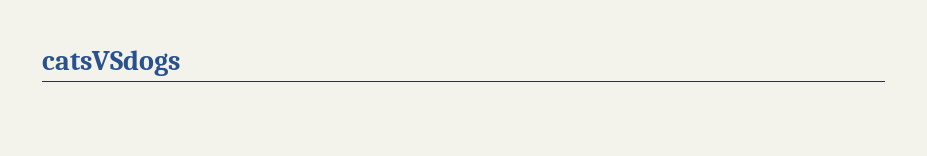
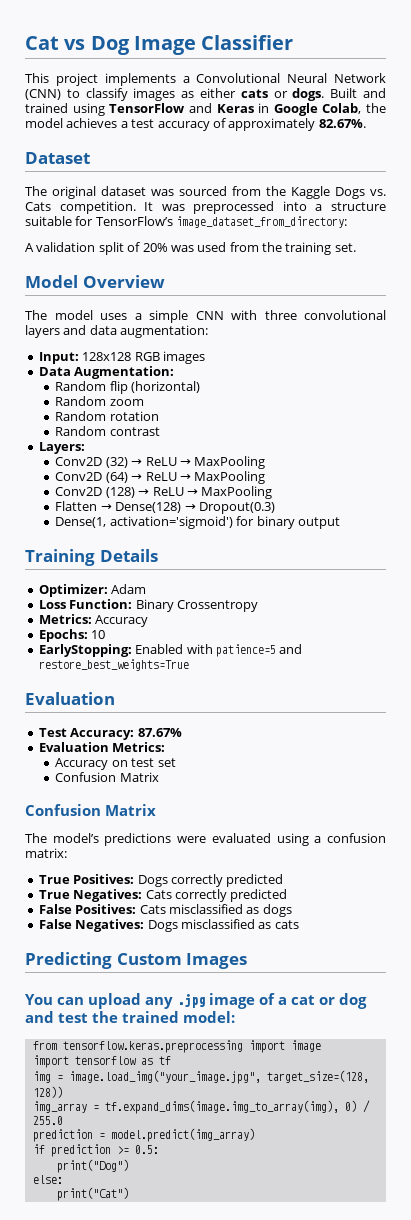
[42,50,180,76] catsVSdogs -> [25,35,294,55] [25,73,386,86] [25,88,387,101] [25,103,386,116] [25,118,366,131] [25,152,90,164] [25,186,386,199] [25,201,386,214] [25,216,348,228] [25,242,356,255] [25,275,165,288] [25,310,386,323] [25,325,209,338] [38,351,205,364] [38,366,175,379] [55,381,201,394] [55,396,144,406] [55,411,159,421] [55,426,160,436] [38,442,85,454] [55,456,266,469] [55,471,266,484] [55,486,273,499] [55,501,275,514] [55,516,340,529] [25,549,158,566] [38,584,147,597] [38,599,258,612] [38,614,149,627] [38,629,106,642] [38,644,303,657] [38,659,189,671] [25,692,115,705] [38,728,182,740] [38,742,166,752] [55,758,176,770] [55,772,159,782] [25,804,156,816] [25,833,387,846] [25,848,67,858] [38,874,284,887] [38,889,288,902] [38,904,292,917] [38,919,299,932] [25,952,248,969] [25,993,367,1009] [25,1011,235,1023] [32,1040,321,1053] [32,1055,171,1068] [32,1070,369,1084] [32,1086,63,1098] [32,1100,370,1114] [32,1116,63,1125] [32,1128,255,1142] [32,1144,159,1157] [56,1159,129,1173] [32,1175,63,1184] [56,1187,129,1201] Cat vs Dog Image Classifier // This project implements a Convolutional Neural Network (CNN) to classify images as either cats or dogs. Built and trained using TensorFlow and Keras in Google Colab, the model achieves a test accuracy of approximately 82.67%. // Dataset // The original dataset was sourced from the Kaggle Dogs vs. Cats competition. It was preprocessed into a structure suitable for TensorFlow’s image_dataset_from_directory: // A validation split of 20% was used from the training set. // Model Overview // The model uses a simple CNN with three convolutional layers and data augmentation: // Input: 128x128 RGB images // Data Augmentation: // Random flip (horizontal) // Random zoom // Random rotation // Random contrast // Layers: // Conv2D (32) → ReLU → MaxPooling // Conv2D (64) → ReLU → MaxPooling // Conv2D (128) → ReLU → MaxPooling // Flatten → Dense(128) → Dropout(0.3) // Dense(1, activation='sigmoid') for binary output // Training Details // Optimizer: Adam // Loss Function: Binary Crossentropy // Metrics: Accuracy // Epochs: 10 // EarlyStopping: Enabled with patience=5 and restore_best_weights=True // Evaluation // Test Accuracy: 87.67% // Evaluation Metrics: // Accuracy on test set // Confusion Matrix // Confusion Matrix // The model’s predictions were evaluated using a confusion matrix: // True Positives: Dogs correctly predicted // True Negatives: Cats correctly predicted // False Positives: Cats misclassified as dogs // False Negatives: Dogs misclassified as cats // Predicting Custom Images // You can upload any .jpg image of a cat or dog and test the trained model: // from tensorflow.keras.preprocessing import image // import tensorflow as tf // img = image.load_img("your_image.jpg", target_size=(128, 128)) // img_array = tf.expand_dims(image.img_to_array(img), 0) / 255.0 // prediction = model.predict(img_array) // if prediction >= 0.5: // print("Dog") // else: // print("Cat")

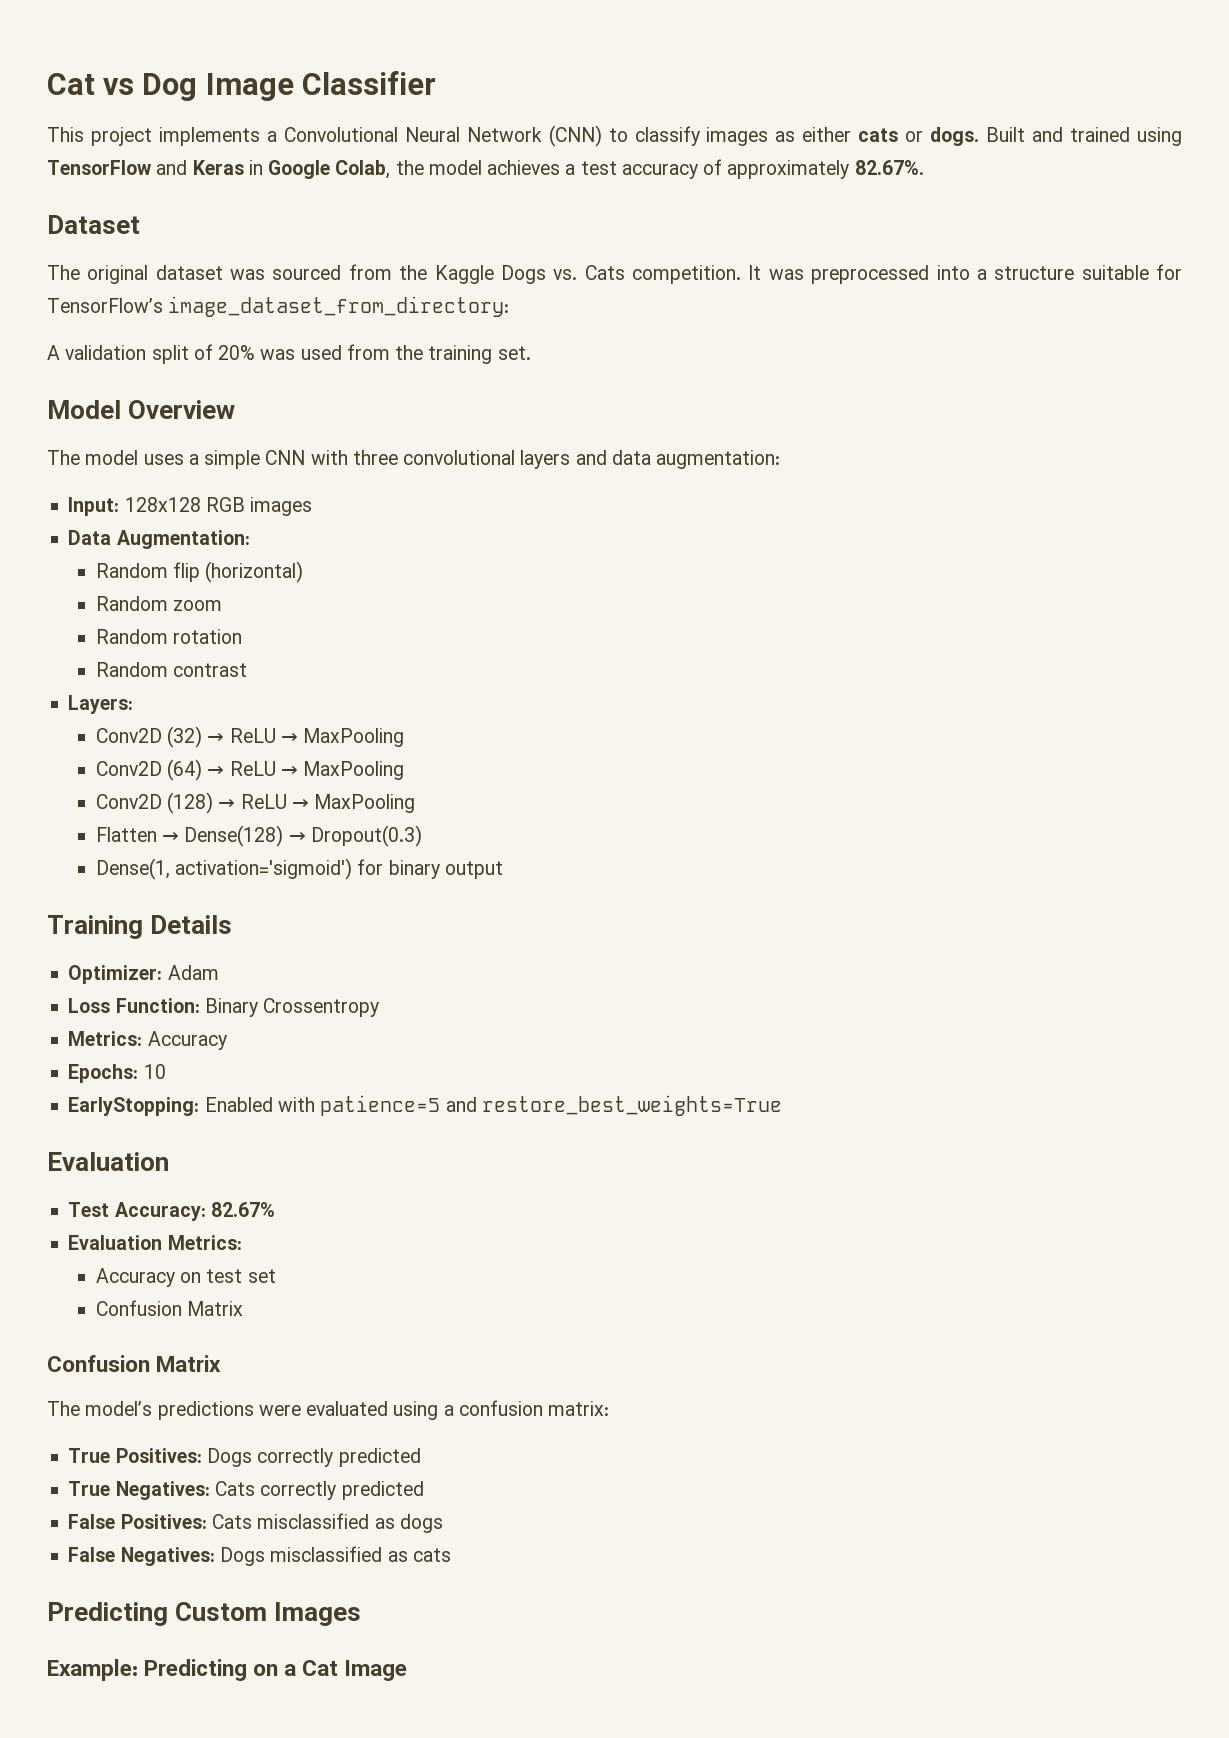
[137,728,182,737] 87.67% -> [210,1202,275,1217] 82.67%
[25,993,367,1009] [25,1011,235,1023] [32,1040,321,1053] [32,1055,171,1068] [32,1070,369,1084] [32,1086,63,1098] [32,1100,370,1114] [32,1116,63,1125] [32,1128,255,1142] [32,1144,159,1157] [56,1159,129,1173] [32,1175,63,1184] [56,1187,129,1201] You can upload any .jpg image of a cat or dog and test the trained model: // from tensorflow.keras.preprocessing import image // import tensorflow as tf // img = image.load_img("your_image.jpg", target_size=(128, 128)) // img_array = tf.expand_dims(image.img_to_array(img), 0) / 255.0 // prediction = model.predict(img_array) // if prediction >= 0.5: // print("Dog") // else: // print("Cat") -> [47,1659,408,1681] Example: Predicting on a Cat Image

